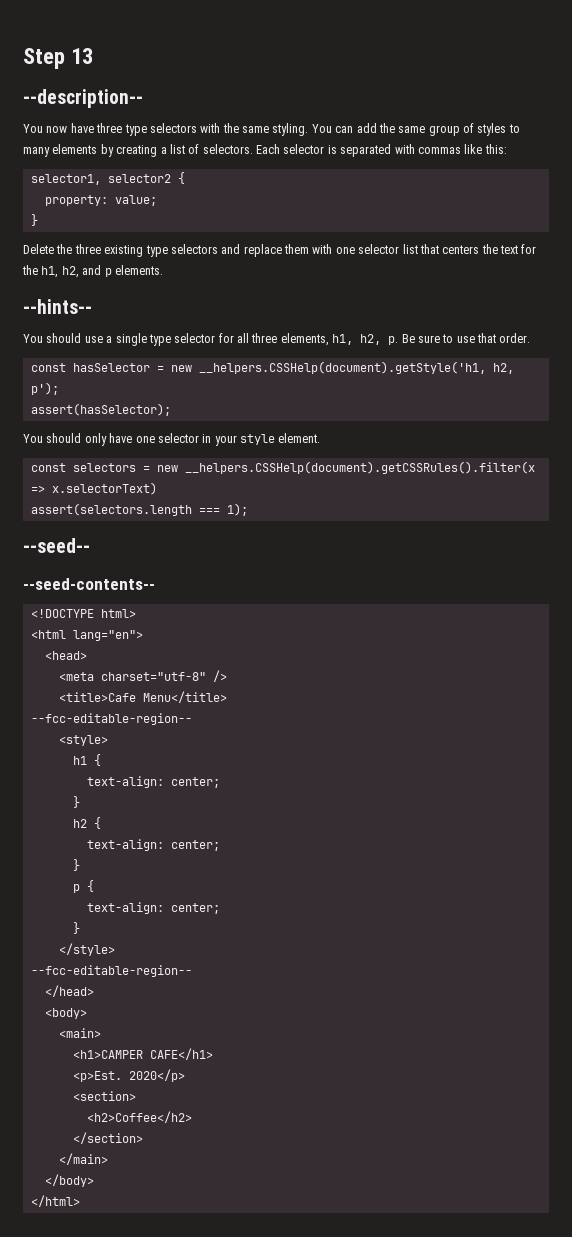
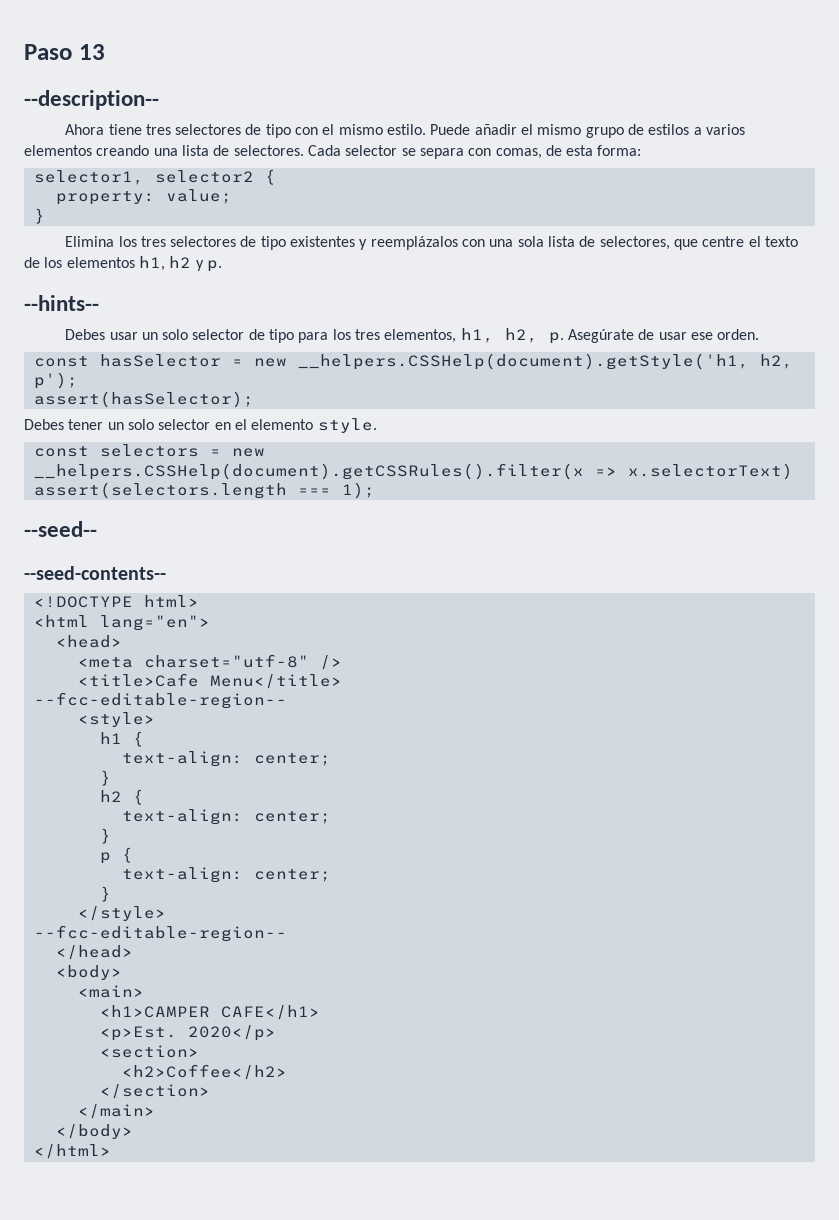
[23,48,65,69] Step -> [24,44,72,60] Paso
[23,123,520,136] [23,144,507,157] You now have three type selectors with the same styling. You can add the same group of styles to many elements by creating a list of selectors. Each selector is separated with commas like this: -> [65,124,745,138] [24,145,642,159] Ahora tiene tres selectores de tipo con el mismo estilo. Puede añadir el mismo grupo de estilos a varios elementos creando una lista de selectores. Cada selector se separa con comas, de esta forma:
[23,244,537,257] [22,265,163,278] [23,299,92,314] [23,333,531,346] Delete the three existing type selectors and replace them with one selector list that centers the text for the h1, h2, and p elements. // --hints-- // You should use a single type selector for all three elements, h1, h2, p. Be sure to use that order. -> [65,236,798,250] [24,256,222,272] [24,295,99,311] [65,328,760,344] Elimina los tres selectores de tipo existentes y reemplázalos con una sola lista de selectores, que centre el texto de los elementos h1, h2 y p. // --hints-- // Debes usar un solo selector de tipo para los tres elementos, h1, h2, p. Asegúrate de usar ese orden.
[23,433,321,446] You should only have one selector in your style element. -> [24,418,377,433] Debes tener un solo selector en el elemento style.

